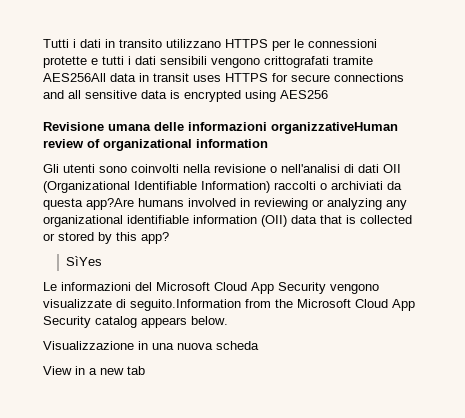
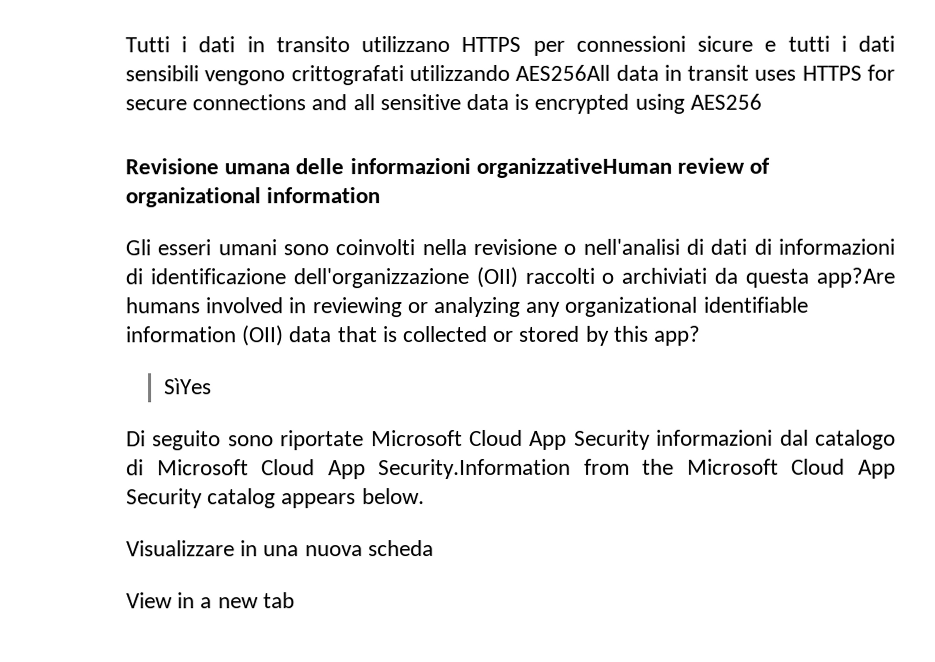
[294,39,377,48] [43,56,87,68] le connessioni protette -> [575,35,754,52] connessioni sicure
[333,56,373,65] tramite -> [408,64,510,82] utilizzando
[63,164,95,173] utenti -> [157,239,277,256] esseri umani
[383,164,401,173] [43,181,270,193] OII (Organizational Identifiable Information) -> [753,238,895,255] [125,266,518,289] di informazioni di identificazione dell'organizzazione (OII)
[43,282,379,294] [43,299,241,311] Le informazioni del Microsoft Cloud App Security vengono visualizzate di seguito.Information -> [126,429,896,451] [126,458,572,480] Di seguito sono riportate Microsoft Cloud App Security informazioni dal catalogo di Microsoft Cloud App Security.Information
[43,341,134,350] Visualizzazione -> [126,540,235,557] Visualizzare

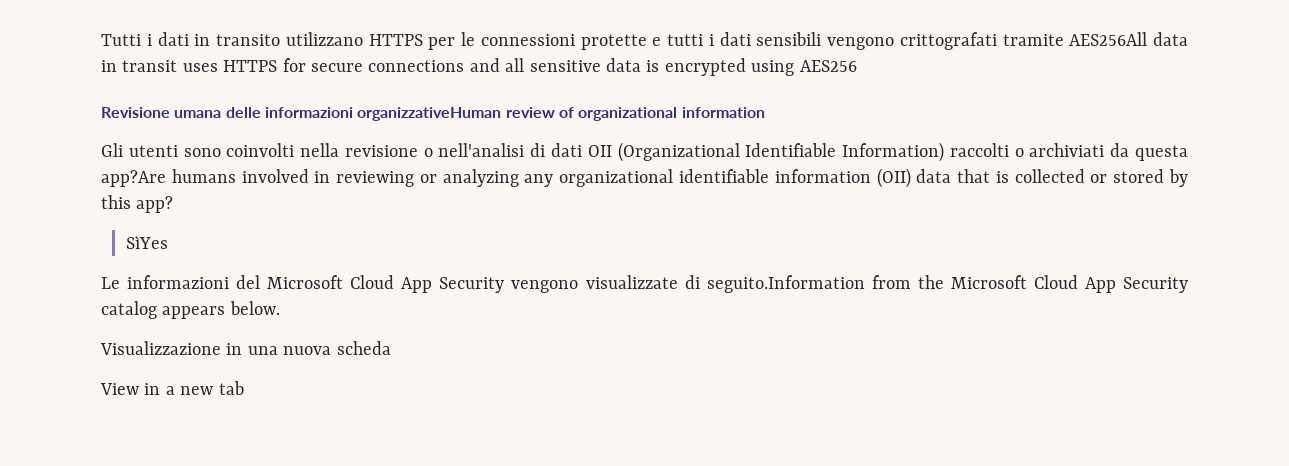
[575,35,754,52] connessioni sicure -> [461,32,647,50] le connessioni protette
[408,64,510,82] utilizzando -> [1002,34,1064,46] tramite
[157,239,277,256] esseri umani -> [128,145,178,157] utenti
[753,238,895,255] [125,266,518,289] di informazioni di identificazione dell'organizzazione (OII) -> [587,142,945,162] OII (Organizational Identifiable Information)
[126,429,896,451] [126,458,572,480] Di seguito sono riportate Microsoft Cloud App Security informazioni dal catalogo di Microsoft Cloud App Security.Information -> [101,275,865,293] Le informazioni del Microsoft Cloud App Security vengono visualizzate di seguito.Information
[126,540,235,557] Visualizzare -> [100,341,221,355] Visualizzazione

